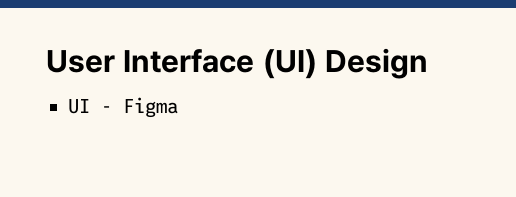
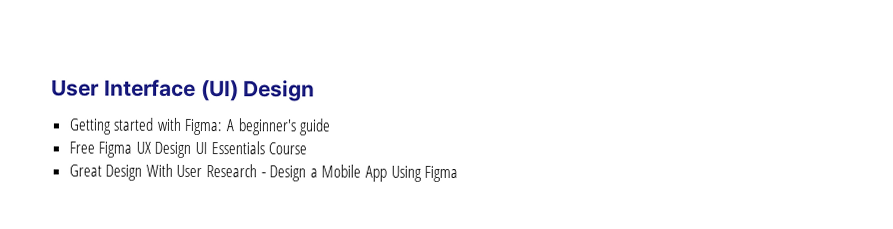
[68,99,112,114] UI - -> [68,117,331,136] [68,141,308,158] [68,163,422,182] Getting started with Figma: A beginner's guide // Free Figma UX Design UI Essentials Course // Great Design With User Research - Design a Mobile App Using

